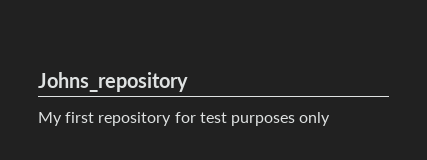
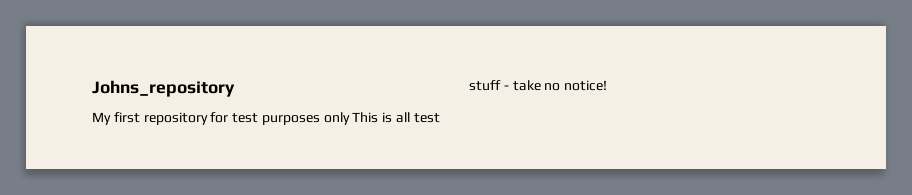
(331, 119) none -> [352,112,440,123] [469,80,608,91] This is all test stuff - take no notice!

